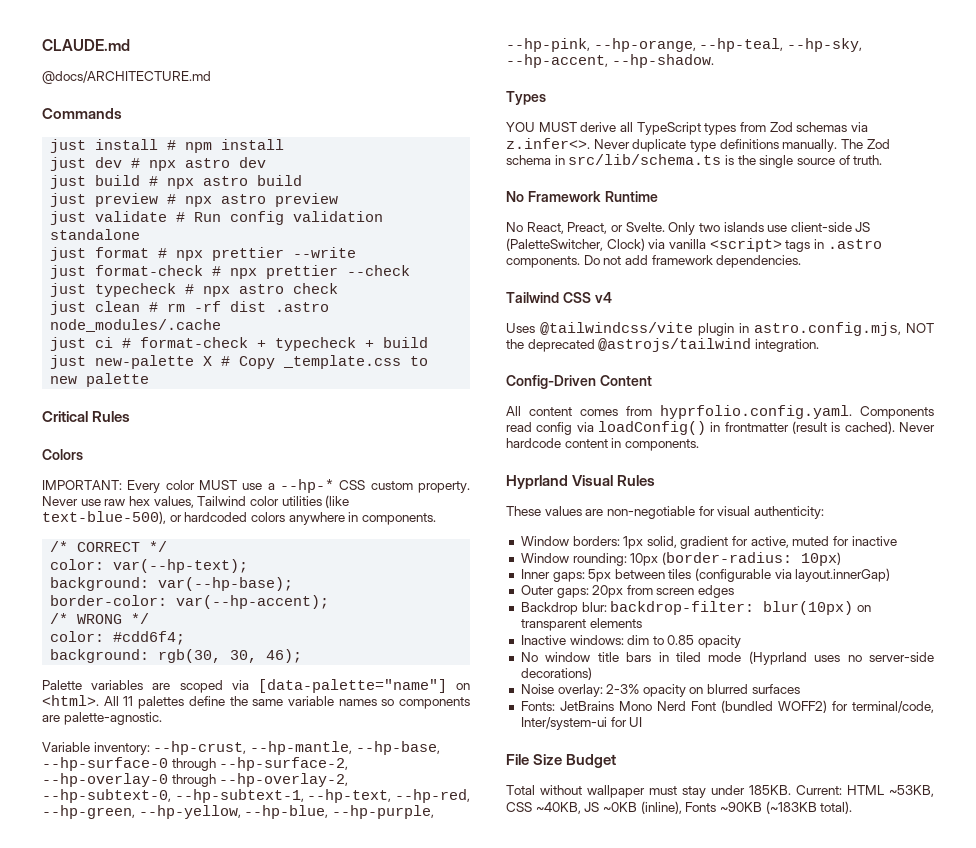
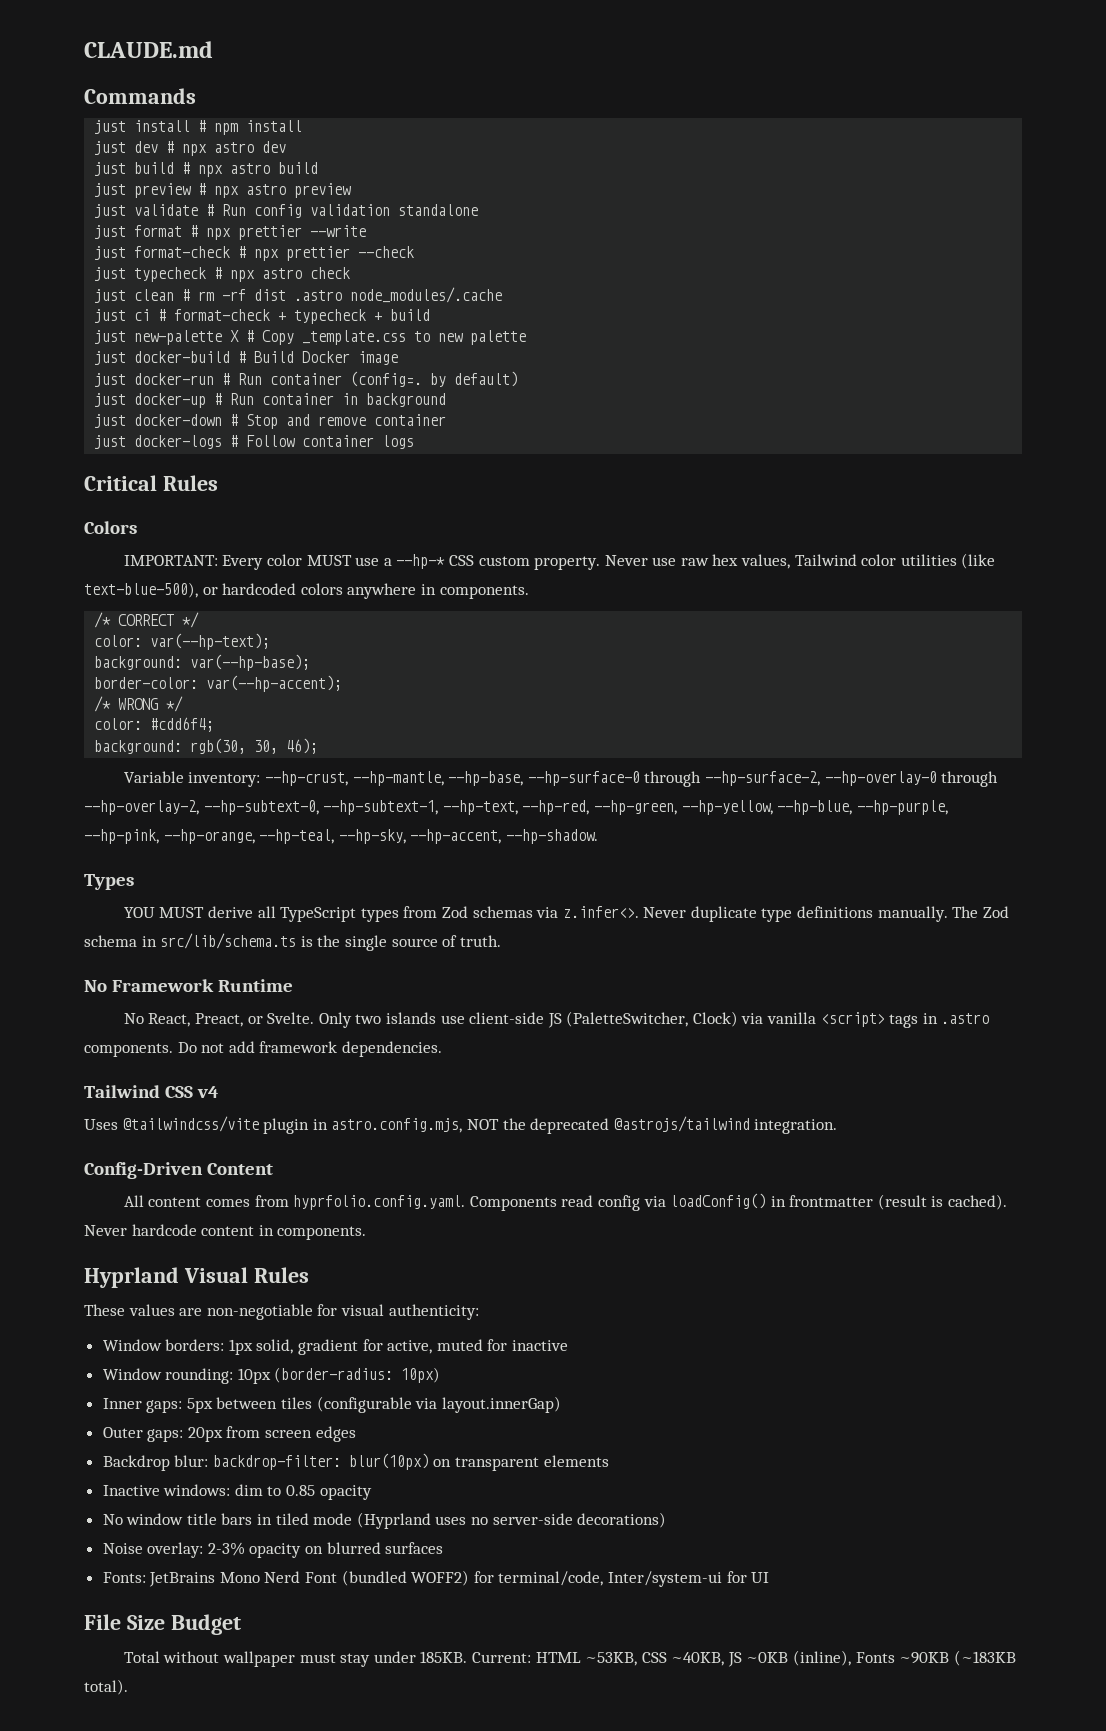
[42,71,211,84] // @docs/ARCHITECTURE.md -> (213, 49) none
(150, 380) none -> [94,351,399,365] [94,371,519,387] [94,393,447,408] [94,414,447,429] [94,435,415,449] // just docker-build # Build Docker image // just docker-run # Run container (config=. by default) // just docker-up # Run container in background // just docker-down # Stop and remove container // just docker-logs # Follow container logs
[42,679,470,693] [42,695,470,709] [42,712,162,725] // Palette variables are scoped via [data-palette="name"] on <html>. All 11 palettes define the same variable names so components are palette-agnostic. -> (319, 746) none

